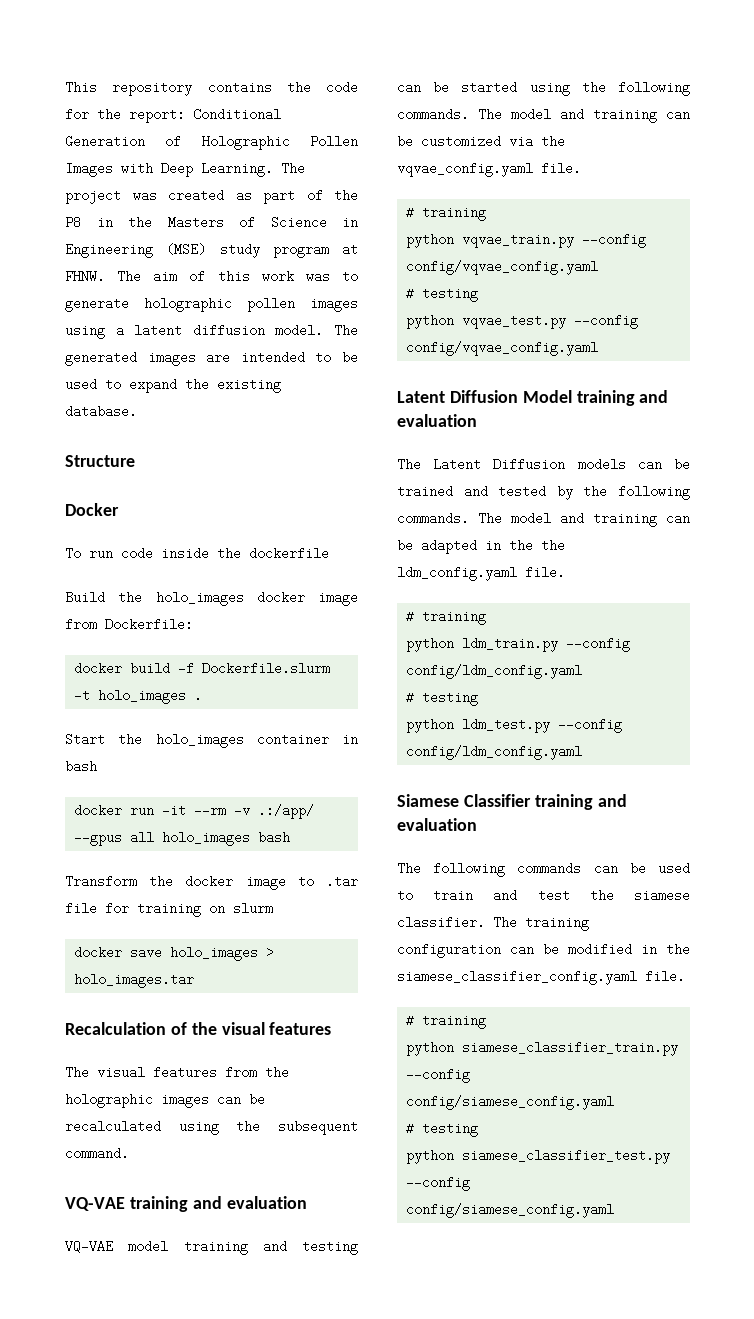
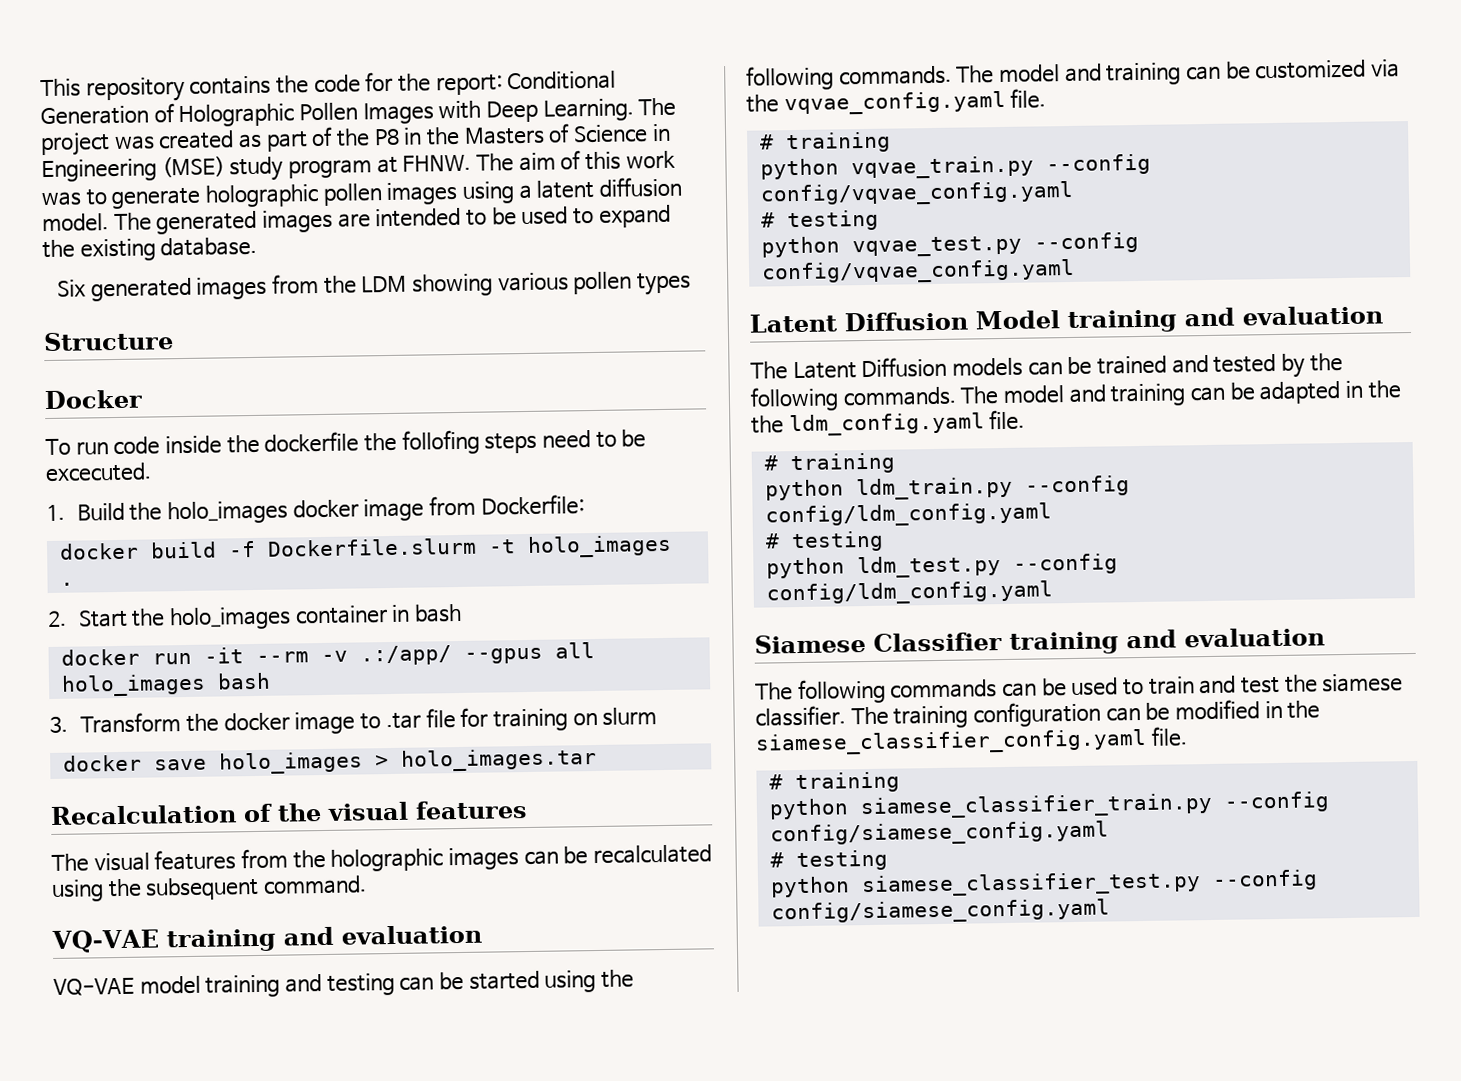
(137, 411) none -> [57,271,691,302] // Six generated images from the LDM showing various pollen types
(329, 553) // -> [363,429,647,455] [45,462,152,483] [46,504,65,522] the follofing steps need to be excecuted. // 1.
(203, 695) none -> [47,610,67,628] 2.
(291, 837) none -> [49,715,68,734] 3.

